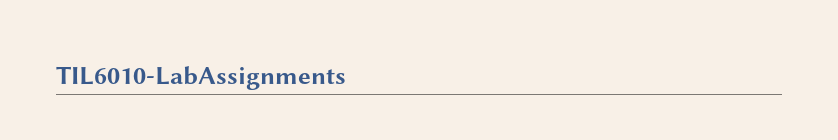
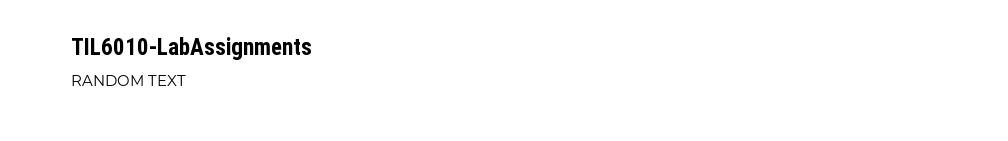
(346, 78) none -> [71,75,187,86] // RANDOM TEXT

